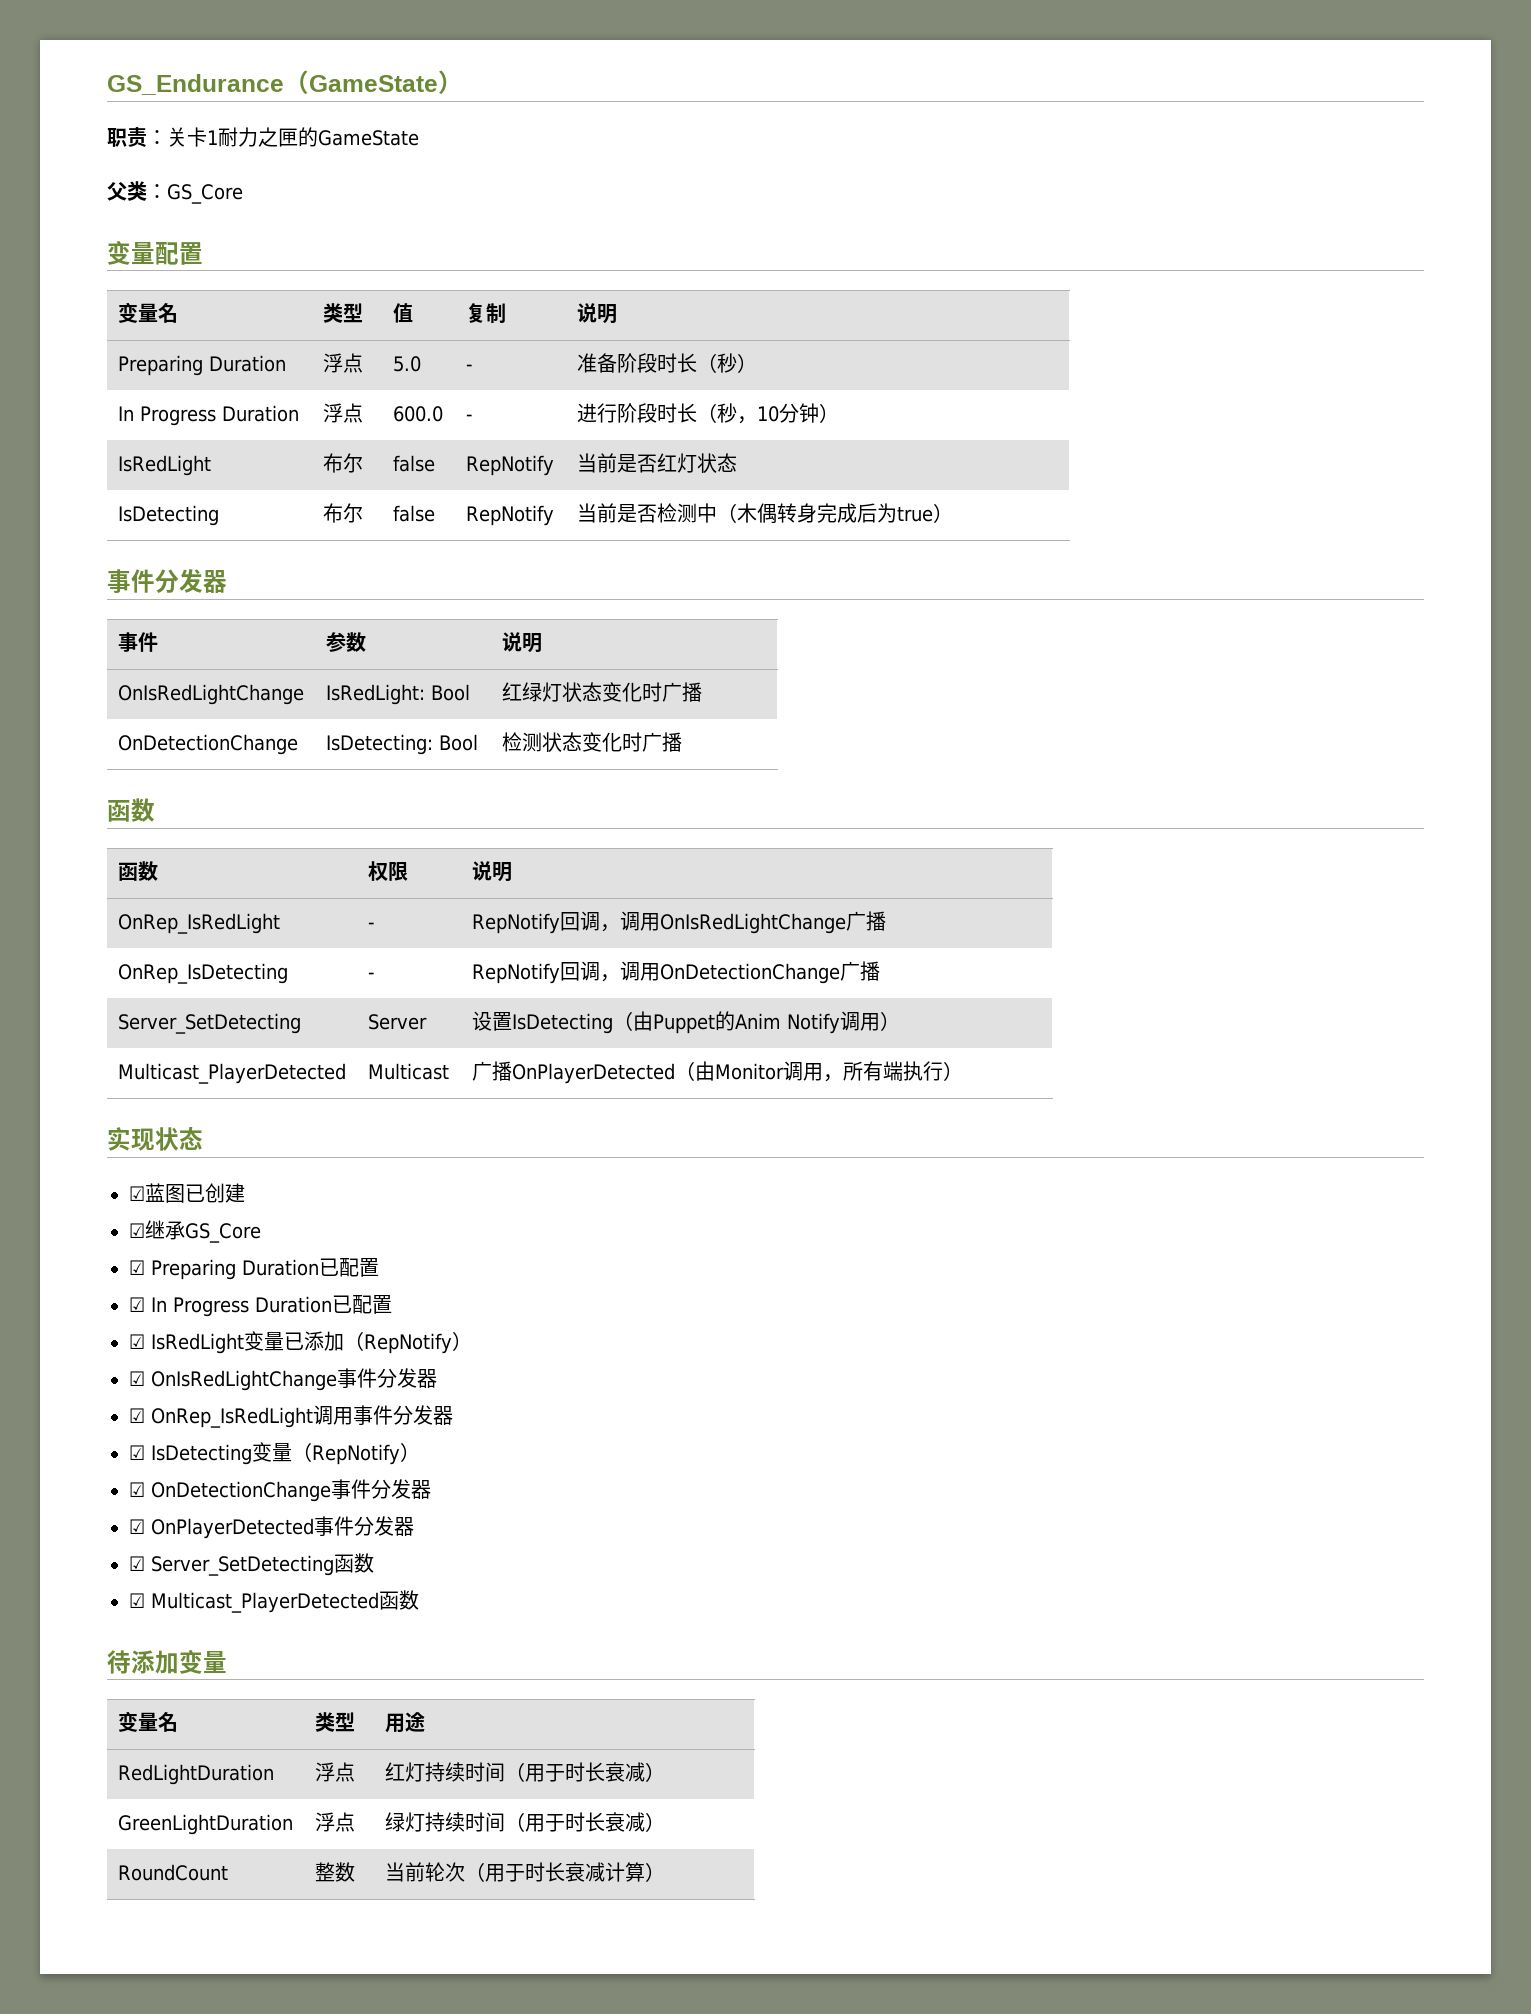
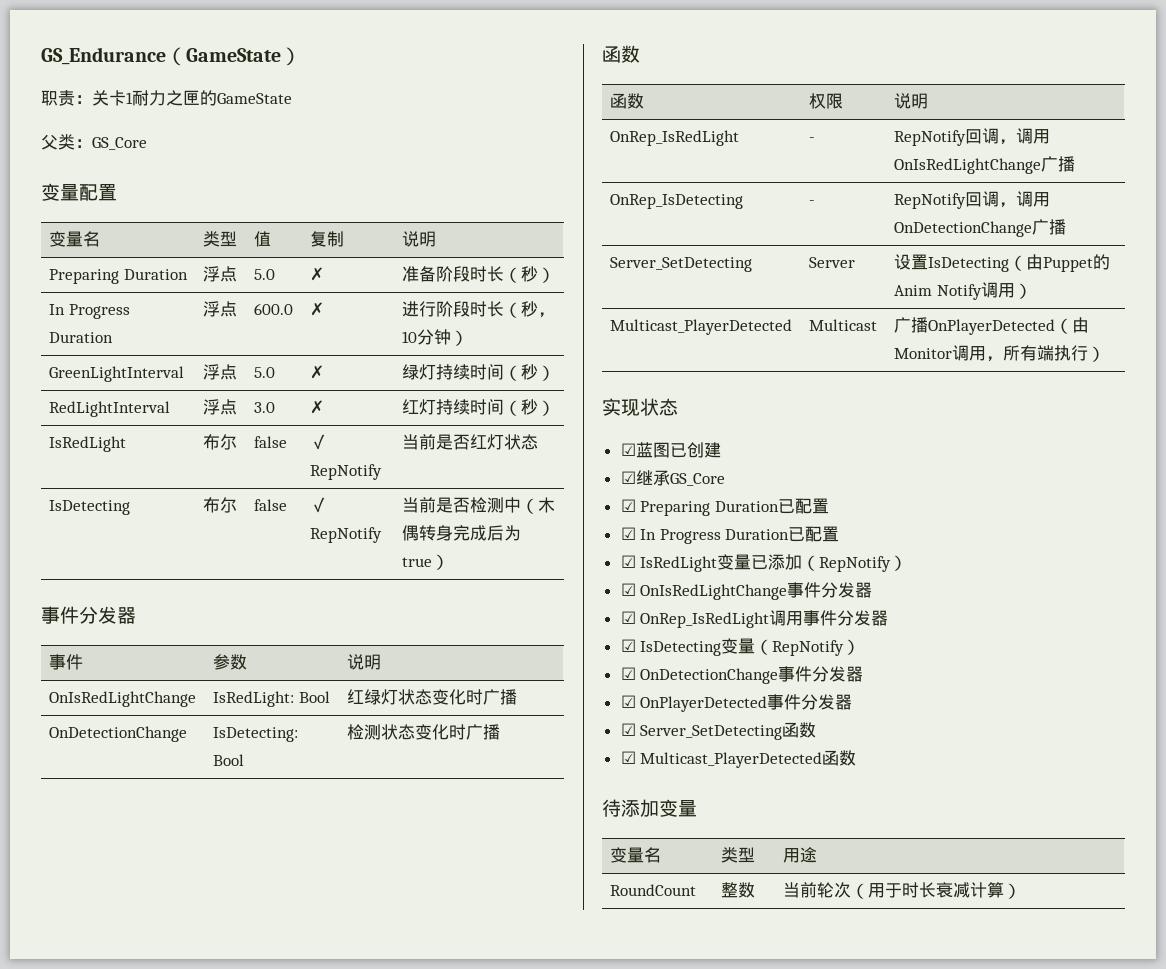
[465,364,473,371] - -> [310,267,325,281] ✗
[465,414,473,421] - -> [310,302,325,316] ✗
(839, 413) none -> [49,366,185,382] [203,364,238,380] [254,367,276,378] [310,365,325,379] [402,364,556,381] [49,401,171,417] [203,399,238,415] [254,402,276,413] [310,400,325,414] [402,399,556,416] // GreenLightInterval | 浮点 | 5.0 | ✗ | 绿灯持续时间（秒） // RedLightInterval | 浮点 | 3.0 | ✗ | 红灯持续时间（秒）
(435, 463) none -> [310,434,328,450] ✓
(435, 513) none -> [310,497,328,513] ✓
[117,1764,274,1785] [314,1762,355,1782] [384,1762,665,1782] [117,1814,293,1835] [314,1812,355,1832] [384,1812,665,1832] // RedLightDuration | 浮点 | 红灯持续时间（用于时长衰减） // GreenLightDuration | 浮点 | 绿灯持续时间（用于时长衰减） -> (818, 855) none

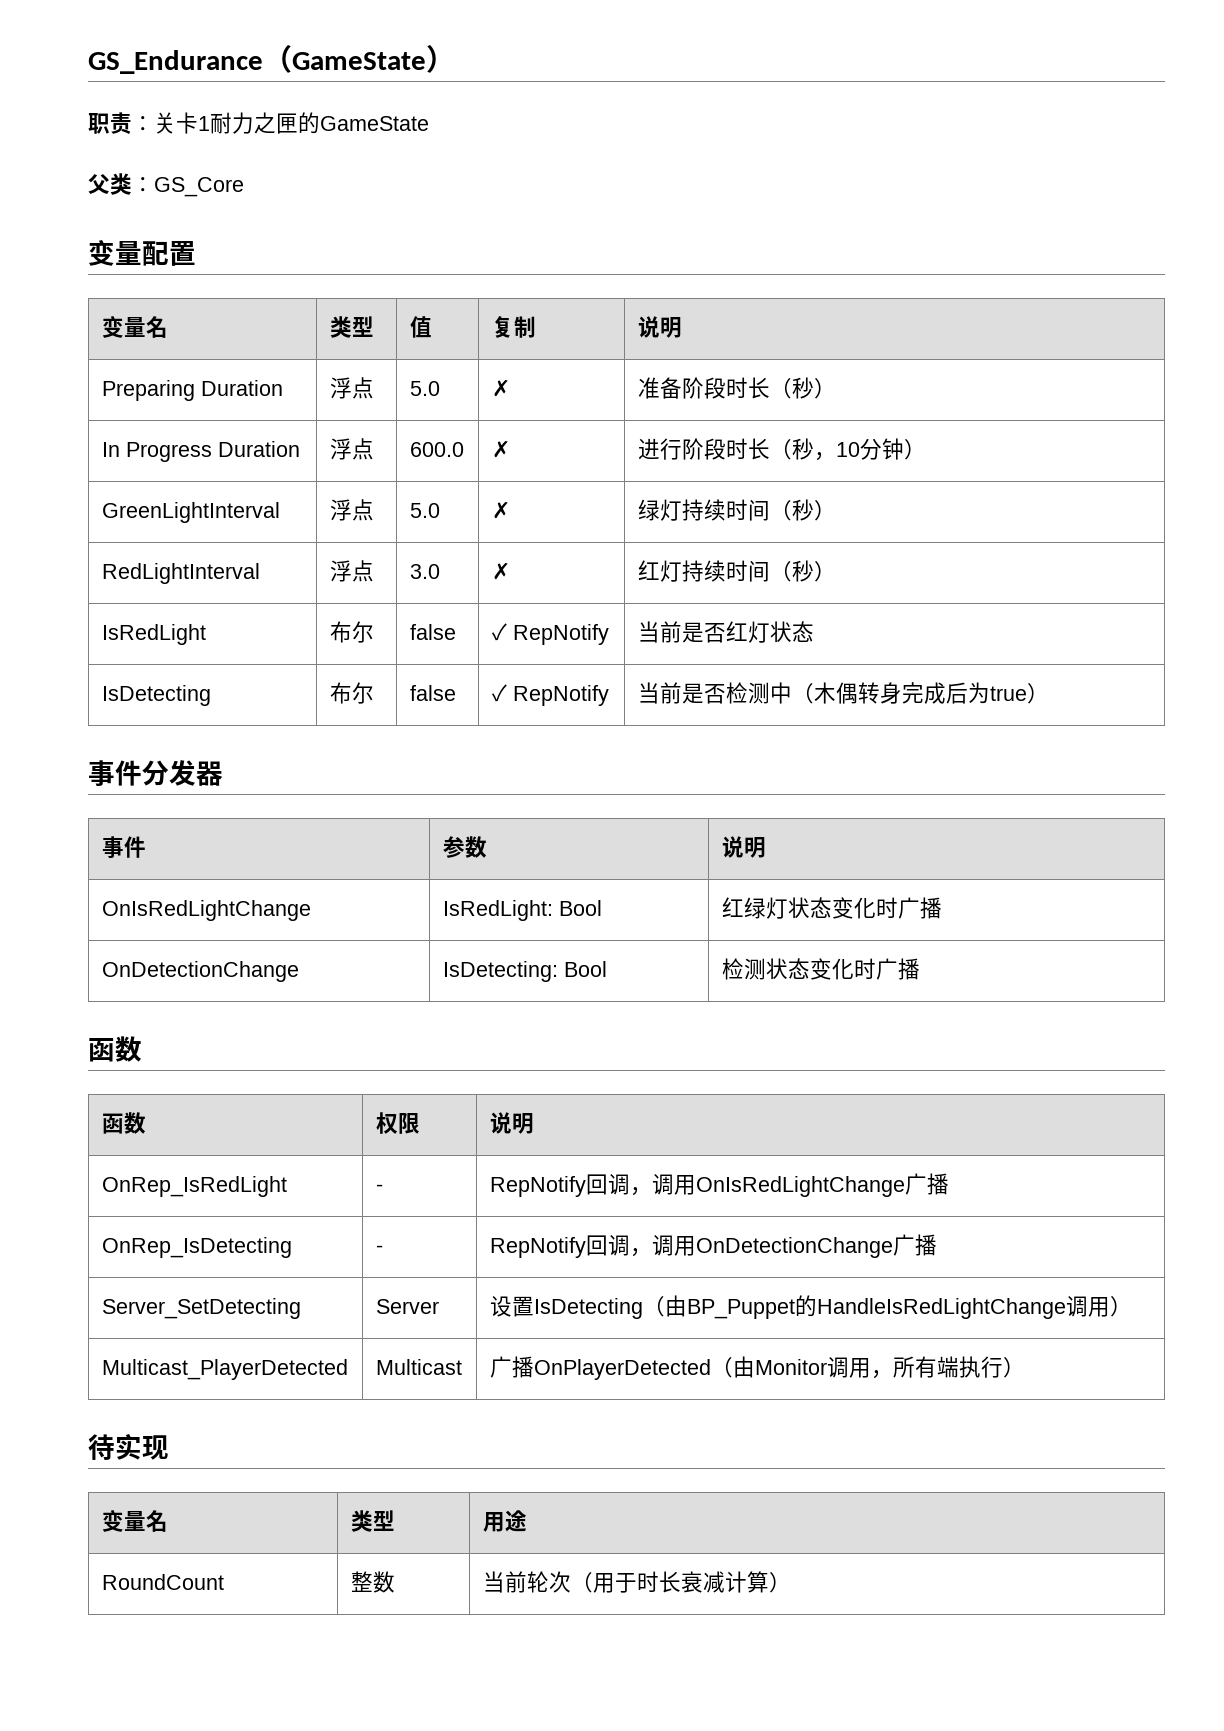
[1043,254,1111,272] [894,284,982,300] Puppet的Anim Notify -> [686,1295,1066,1319] BP_Puppet的HandleIsRedLightChange
(1106, 354) none -> [88,1434,115,1460] 待
[640,398,678,416] [620,442,721,458] [620,470,725,486] [620,498,829,516] [620,526,840,544] [620,554,908,572] [620,582,873,600] [620,610,889,628] [620,638,861,656] [620,666,864,684] [620,694,853,712] [620,722,817,740] [620,750,857,768] [602,799,697,817] 状态 // ☑蓝图已创建 // ☑继承GS_Core // ☑ Preparing Duration已配置 // ☑ In Progress Duration已配置 // ☑ IsRedLight变量已添加（RepNotify） // ☑ OnIsRedLightChange事件分发器 // ☑ OnRep_IsRedLight调用事件分发器 // ☑ IsDetecting变量（RepNotify） // ☑ OnDetectionChange事件分发器 // ☑ OnPlayerDetected事件分发器 // ☑ Server_SetDetecting函数 // ☑ Multicast_PlayerDetected函数 // 待添加变量 -> (169, 1447) none

